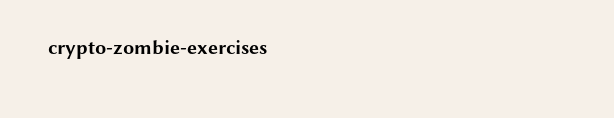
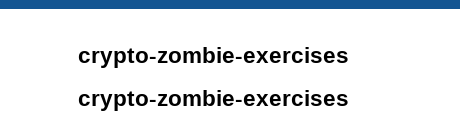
[48,40,267,59] crypto-zombie-exercises -> [78,47,349,68] [78,90,349,111] crypto-zombie-exercises // crypto-zombie-exercises

